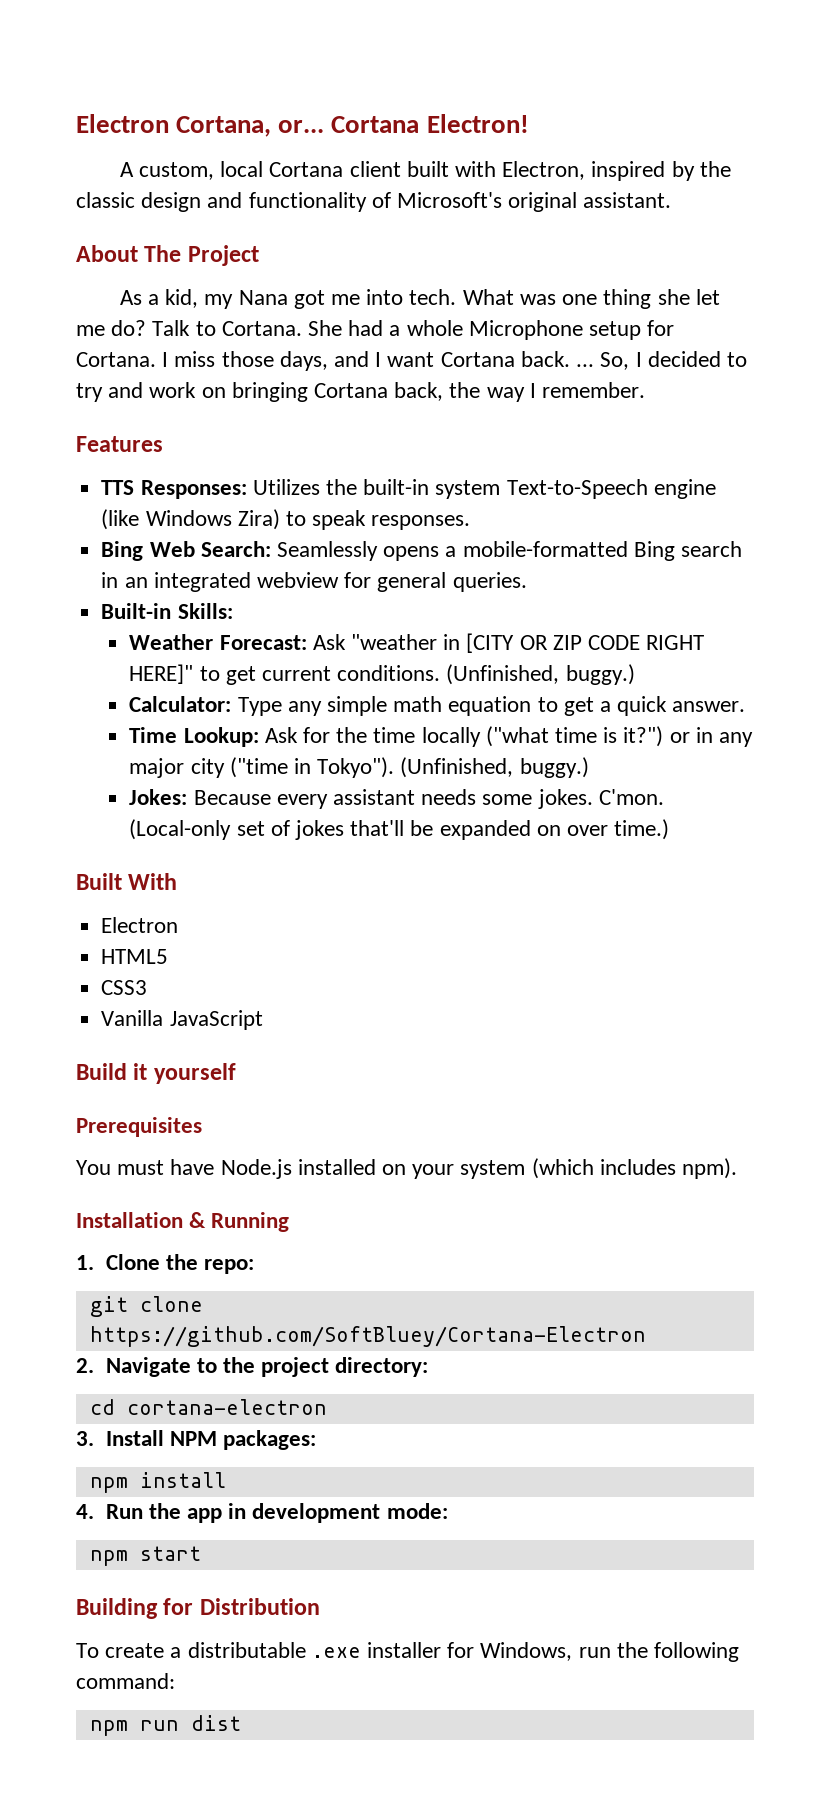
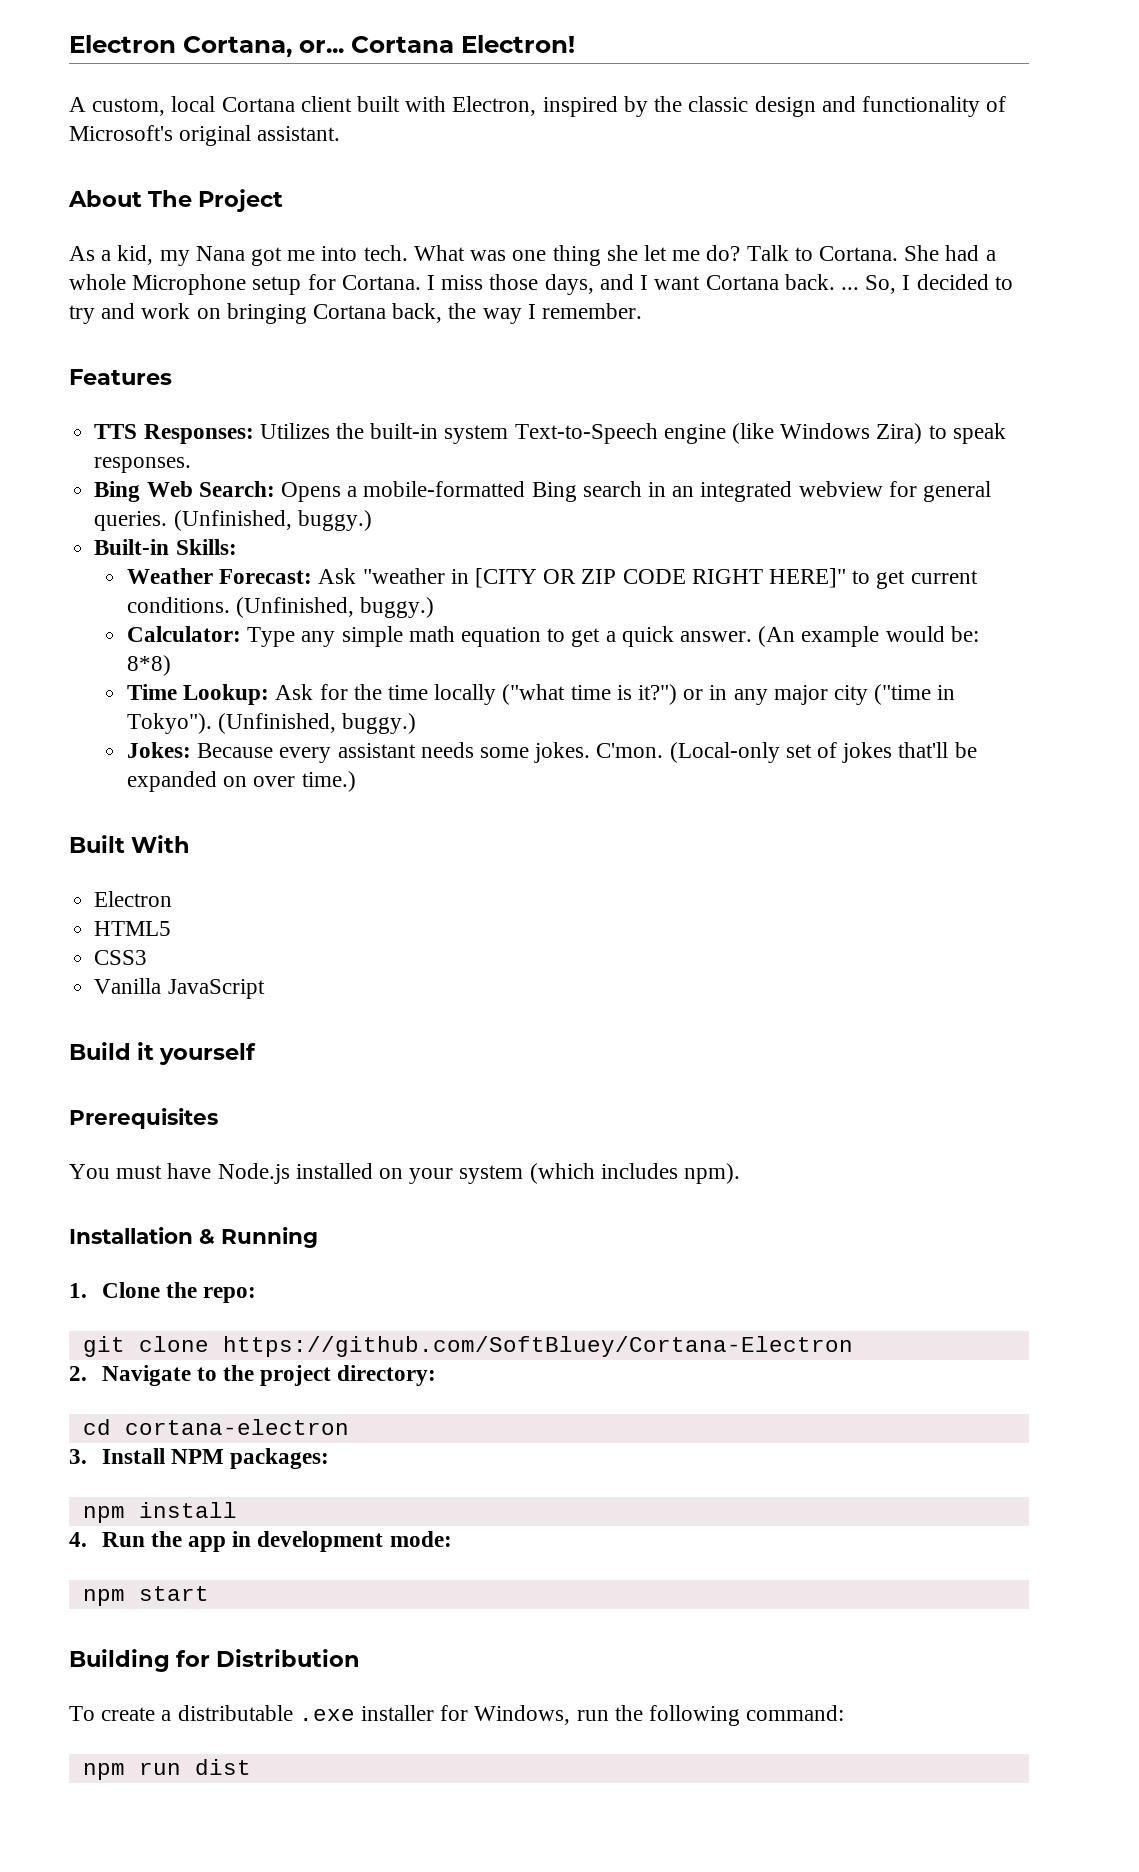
[276,541,440,561] Seamlessly opens -> [280,482,341,502] Opens
(527, 582) none -> [173,510,372,531] (Unfinished, buggy.)
(746, 706) none -> [758,626,979,647] [126,655,171,676] (An example would be: 8*8)

